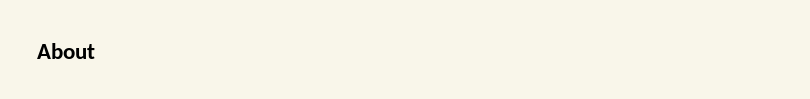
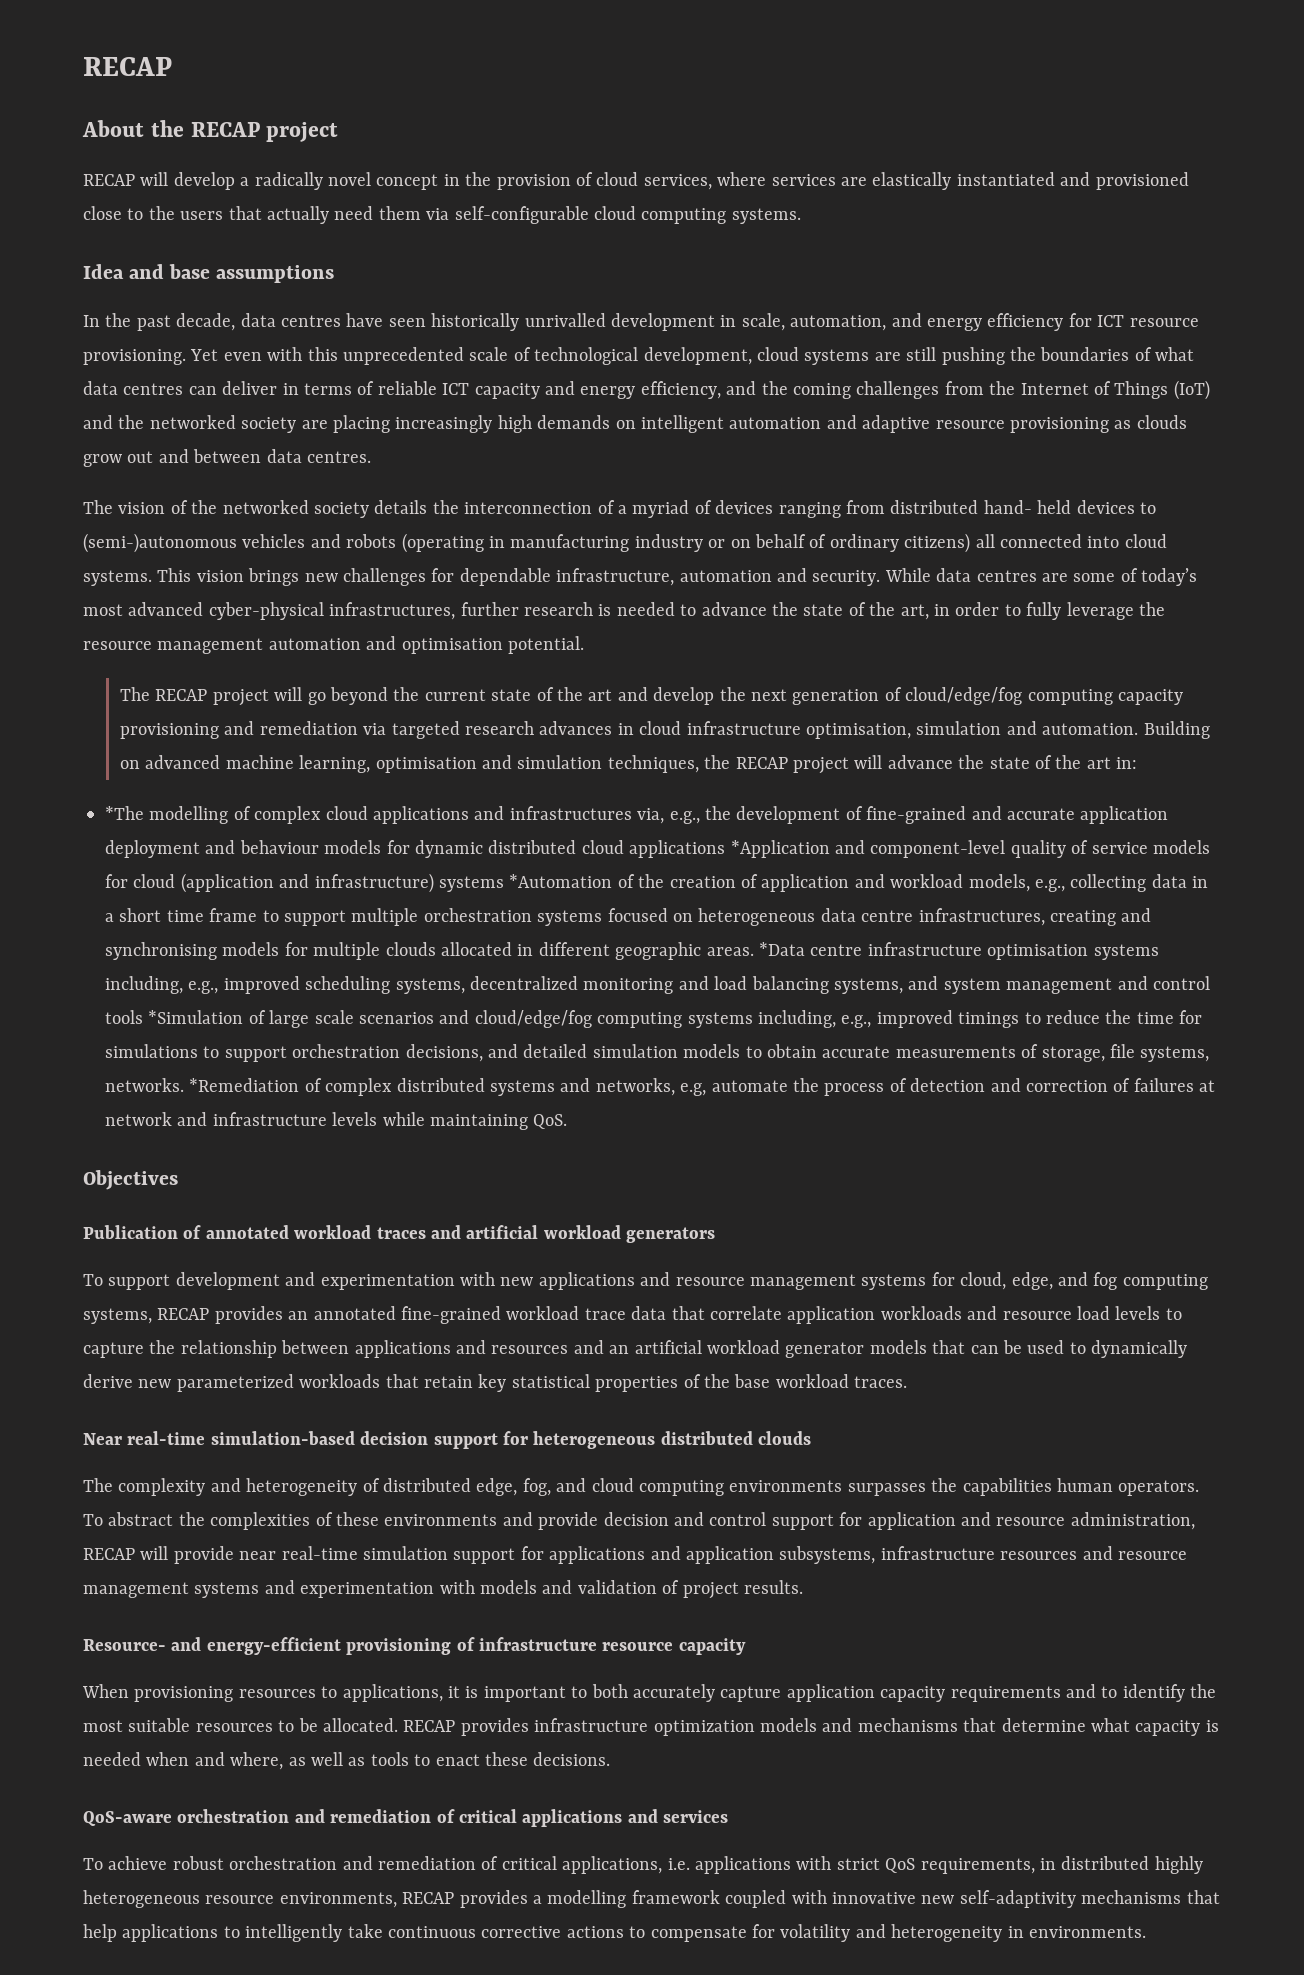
[37,43,95,59] About -> [83,57,172,76] [82,120,339,142] [83,172,1189,190] [83,206,801,224] [83,264,335,283] [83,313,1199,331] [83,347,1195,365] [83,380,1210,400] [83,415,1187,433] [83,449,371,467] [83,500,1156,518] [83,533,1167,553] [83,568,1198,586] [83,602,1165,620] [83,636,584,654] [119,687,1183,706] [119,721,1210,739] [119,755,1138,774] [105,806,1169,824] [105,840,1210,858] [105,873,1209,893] [105,908,1152,926] [105,942,1159,960] [105,976,1210,994] [105,1010,1203,1028] [105,1044,1210,1062] [105,1078,1216,1096] [105,1112,568,1130] [83,1170,178,1190] [83,1225,716,1243] [83,1272,1208,1290] [83,1306,1182,1324] [83,1340,1188,1358] [83,1374,908,1392] [83,1431,812,1449] [83,1478,1200,1496] [83,1512,1195,1530] [83,1546,1187,1564] [83,1580,803,1599] [83,1637,746,1655] [82,1684,1217,1702] [83,1718,1219,1736] [83,1752,611,1770] [83,1809,729,1827] [83,1856,1203,1874] [83,1890,1220,1908] [83,1924,1146,1942] RECAP // About the RECAP project // RECAP will develop a radically novel concept in the provision of cloud services, where services are elastically instantiated and provisioned close to the users that actually need them via self-configurable cloud computing systems. // Idea and base assumptions // In the past decade, data centres have seen historically unrivalled development in scale, automation, and energy efficiency for ICT resource provisioning. Yet even with this unprecedented scale of technological development, cloud systems are still pushing the boundaries of what data centres can deliver in terms of reliable ICT capacity and energy efficiency, and the coming challenges from the Internet of Things (IoT) and the networked society are placing increasingly high demands on intelligent automation and adaptive resource provisioning as clouds grow out and between data centres. // The vision of the networked society details the interconnection of a myriad of devices ranging from distributed hand- held devices to (semi-)autonomous vehicles and robots (operating in manufacturing industry or on behalf of ordinary citizens) all connected into cloud systems. This vision brings new challenges for dependable infrastructure, automation and security. While data centres are some of today’s most advanced cyber-physical infrastructures, further research is needed to advance the state of the art, in order to fully leverage the resource management automation and optimisation potential. // The RECAP project will go beyond the current state of the art and develop the next generation of cloud/edge/fog computing capacity provisioning and remediation via targeted research advances in cloud infrastructure optimisation, simulation and automation. Building on advanced machine learning, optimisation and simulation techniques, the RECAP project will advance the state of the art in: // *The modelling of complex cloud applications and infrastructures via, e.g., the development of fine-grained and accurate application deployment and behaviour models for dynamic distributed cloud applications *Application and component-level quality of service models for cloud (application and infrastructure) systems *Automation of the creation of application and workload models, e.g., collecting data in a short time frame to support multiple orchestration systems focused on heterogeneous data centre infrastructures, creating and synchronising models for multiple clouds allocated in different geographic areas. *Data centre infrastructure optimisation systems including, e.g., improved scheduling systems, decentralized monitoring and load balancing systems, and system management and control tools *Simulation of large scale scenarios and cloud/edge/fog computing systems including, e.g., improved timings to reduce the time for simulations to support orchestration decisions, and detailed simulation models to obtain accurate measurements of storage, file systems, networks. *Remediation of complex distributed systems and networks, e.g, automate the process of detection and correction of failures at network and infrastructure levels while maintaining QoS. // Objectives // Publication of annotated workload traces and artificial workload generators // To support development and experimentation with new applications and resource management systems for cloud, edge, and fog computing systems, RECAP provides an annotated fine-grained workload trace data that correlate application workloads and resource load levels to capture the relationship between applications and resources and an artificial workload generator models that can be used to dynamically derive new parameterized workloads that retain key statistical properties of the base workload traces. // Near real-time simulation-based decision support for heterogeneous distributed clouds // The complexity and heterogeneity of distributed edge, fog, and cloud computing environments surpasses the capabilities human operators. To abstract the complexities of these environments and provide decision and control support for application and resource administration, RECAP will provide near real-time simulation support for applications and application subsystems, infrastructure resources and resource management systems and experimentation with models and validation of project results. // Resource- and energy-efficient provisioning of infrastructure resource capacity // When provisioning resources to applications, it is important to both accurately capture application capacity requirements and to identify the most suitable resources to be allocated. RECAP provides infrastructure optimization models and mechanisms that determine what capacity is needed when and where, as well as tools to enact these decisions. // QoS-aware orchestration and remediation of critical applications and services // To achieve robust orchestration and remediation of critical applications, i.e. applications with strict QoS requirements, in distributed highly heterogeneous resource environments, RECAP provides a modelling framework coupled with innovative new self-adaptivity mechanisms that help applications to intelligently take continuous corrective actions to compensate for volatility and heterogeneity in environments.

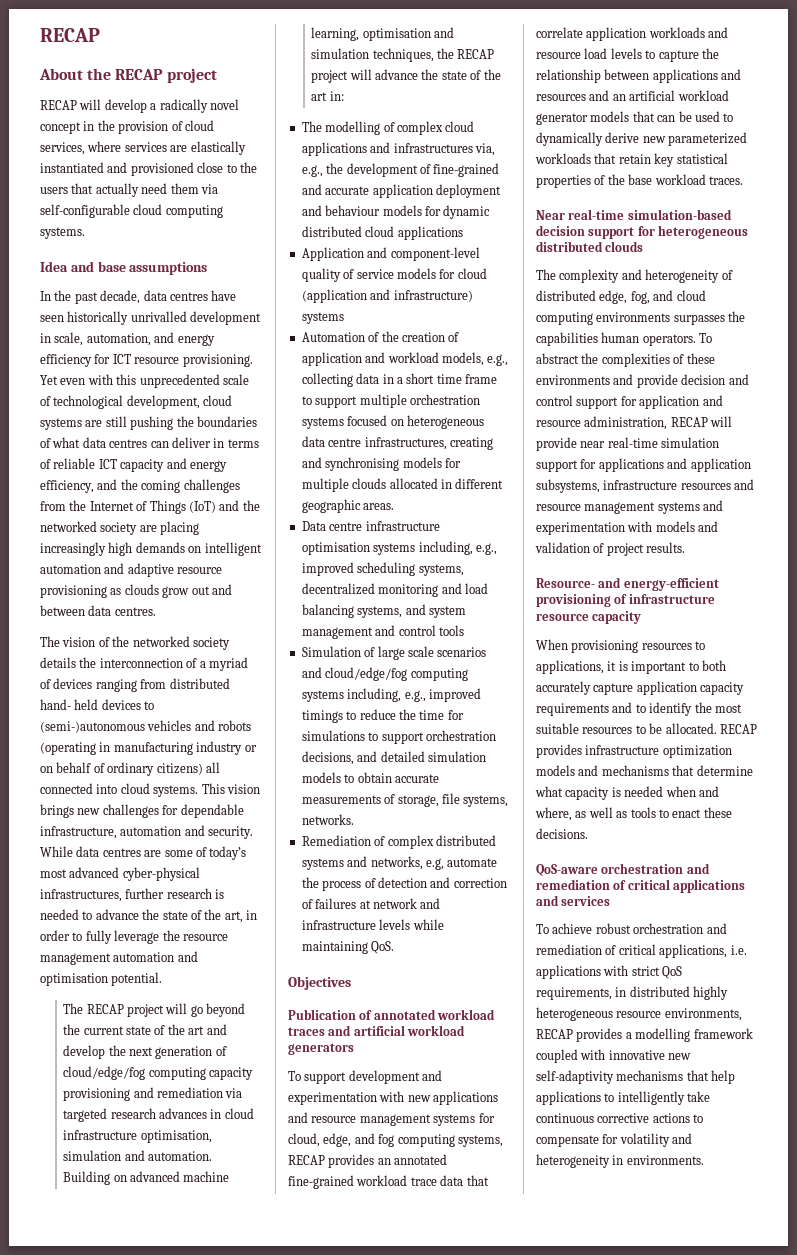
[105,806,144,820] *The -> [301,121,322,132] The
[730,840,830,858] *Application -> [301,247,364,261] // Application
[509,874,613,888] *Automation -> [301,332,365,342] // Automation
[758,942,805,956] *Data -> [301,521,326,531] // Data
[148,1010,244,1024] *Simulation -> [301,646,361,657] // Simulation
[189,1078,300,1092] *Remediation -> [301,835,371,846] // Remediation

